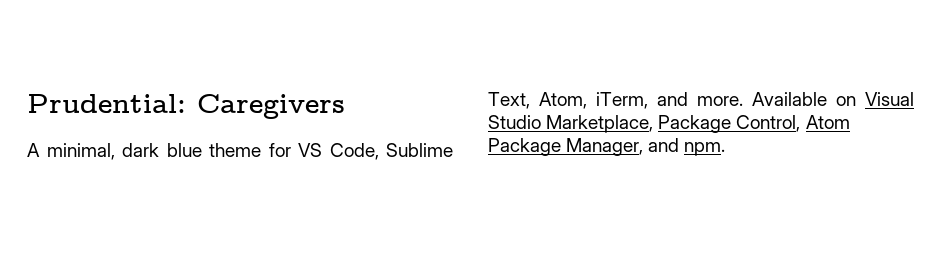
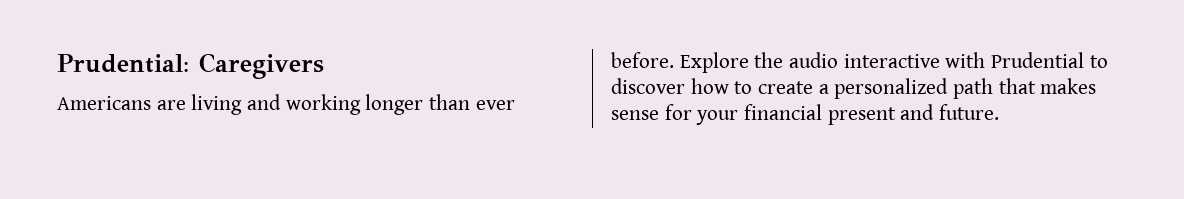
[27,143,453,160] [488,92,914,109] [488,115,850,133] [488,138,726,156] A minimal, dark blue theme for VS Code, Sublime Text, Atom, iTerm, and more. Available on Visual Studio Marketplace, Package Control, Atom Package Manager, and npm. -> [57,94,515,115] [611,52,1108,73] [611,78,1097,99] [611,104,1000,125] Americans are living and working longer than ever before. Explore the audio interactive with Prudential to discover how to create a personalized path that makes sense for your financial present and future.

